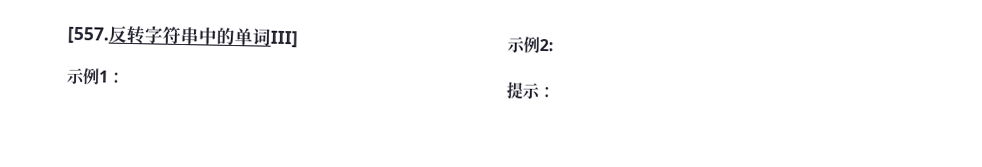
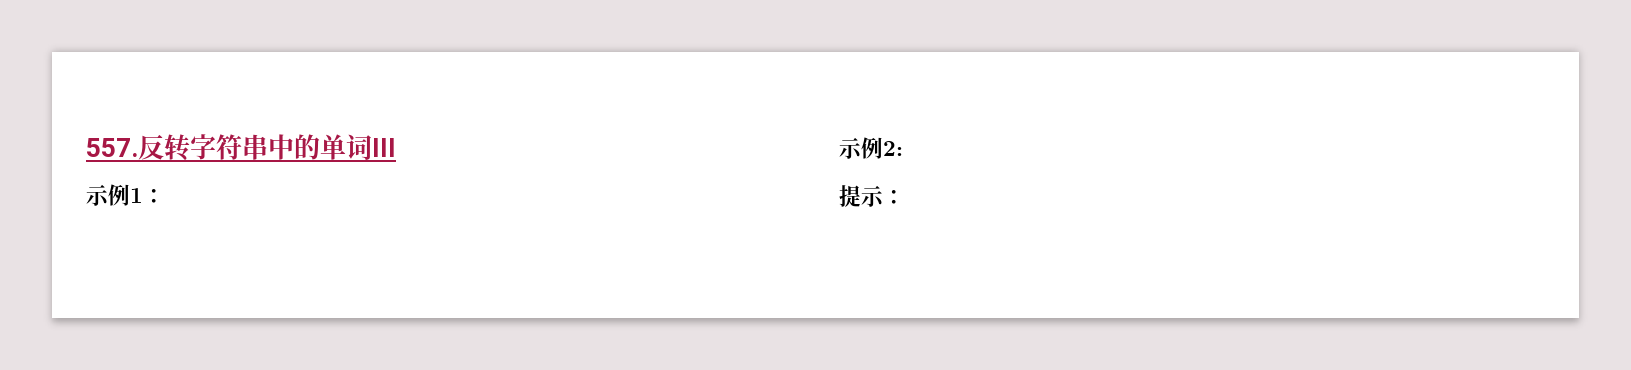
[67,26,110,44] [557. -> [86,138,138,157] 557.
[270,30,298,48] III] -> [372,138,396,157] III

